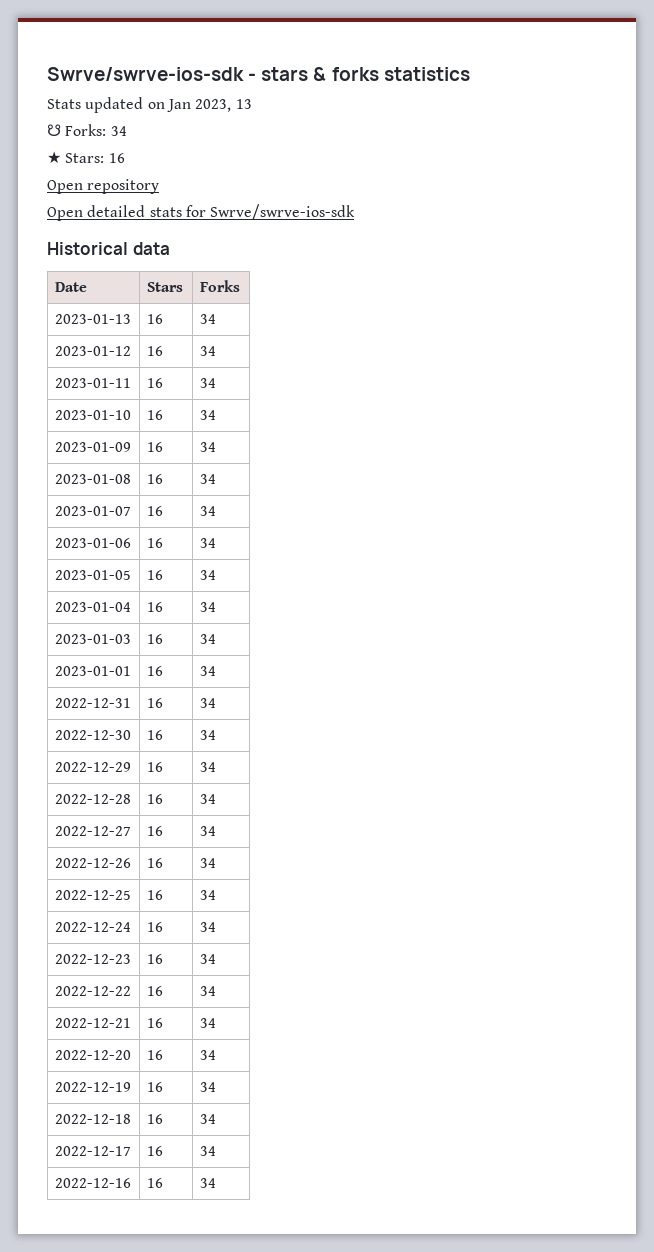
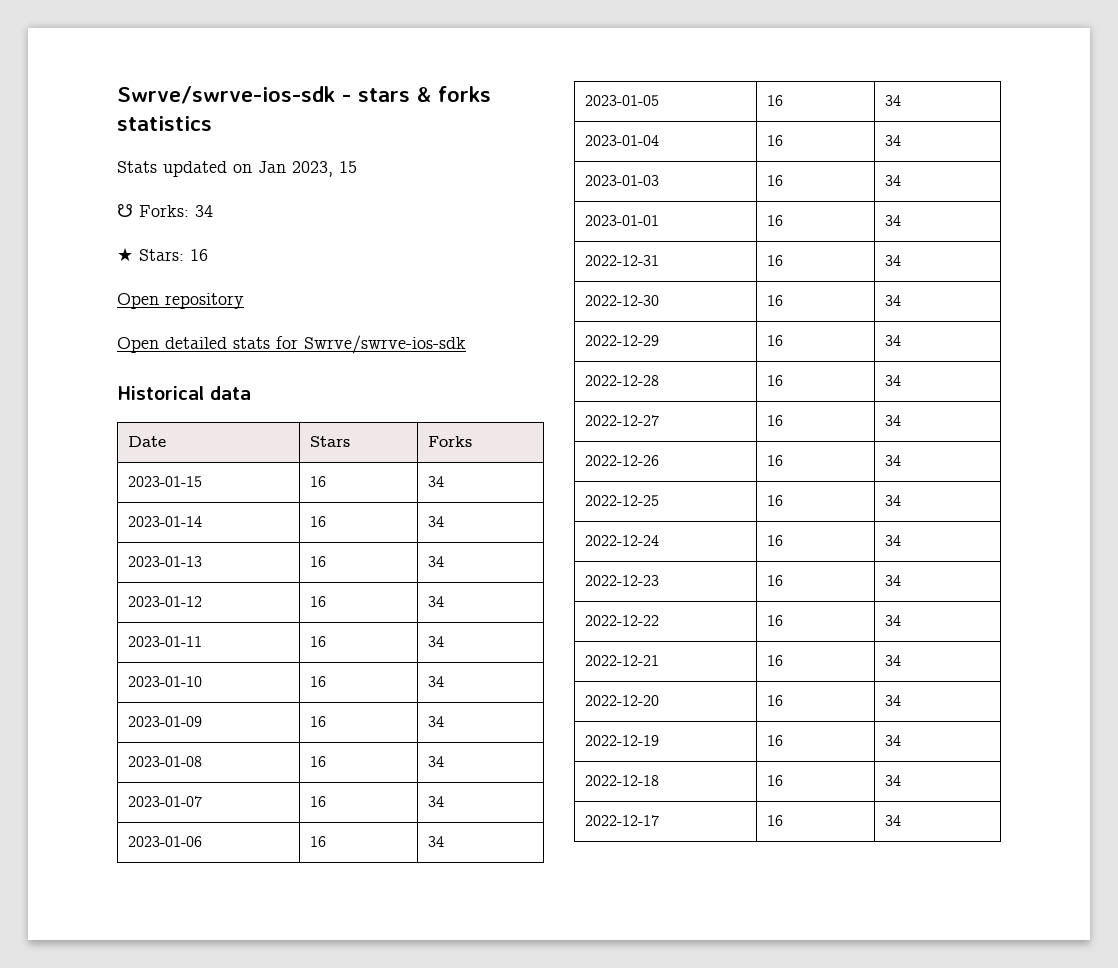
[235,99,252,109] 13 -> [339,161,357,173] 15
(240, 286) none -> [127,476,202,487] [309,476,326,487] [427,476,444,487] [127,516,202,527] [309,516,326,527] [427,516,444,527] // 2023-01-15 | 16 | 34 // 2023-01-14 | 16 | 34
[54,1178,131,1188] [146,1178,163,1188] [199,1178,216,1188] // 2022-12-16 | 16 | 34 -> (901, 820) none

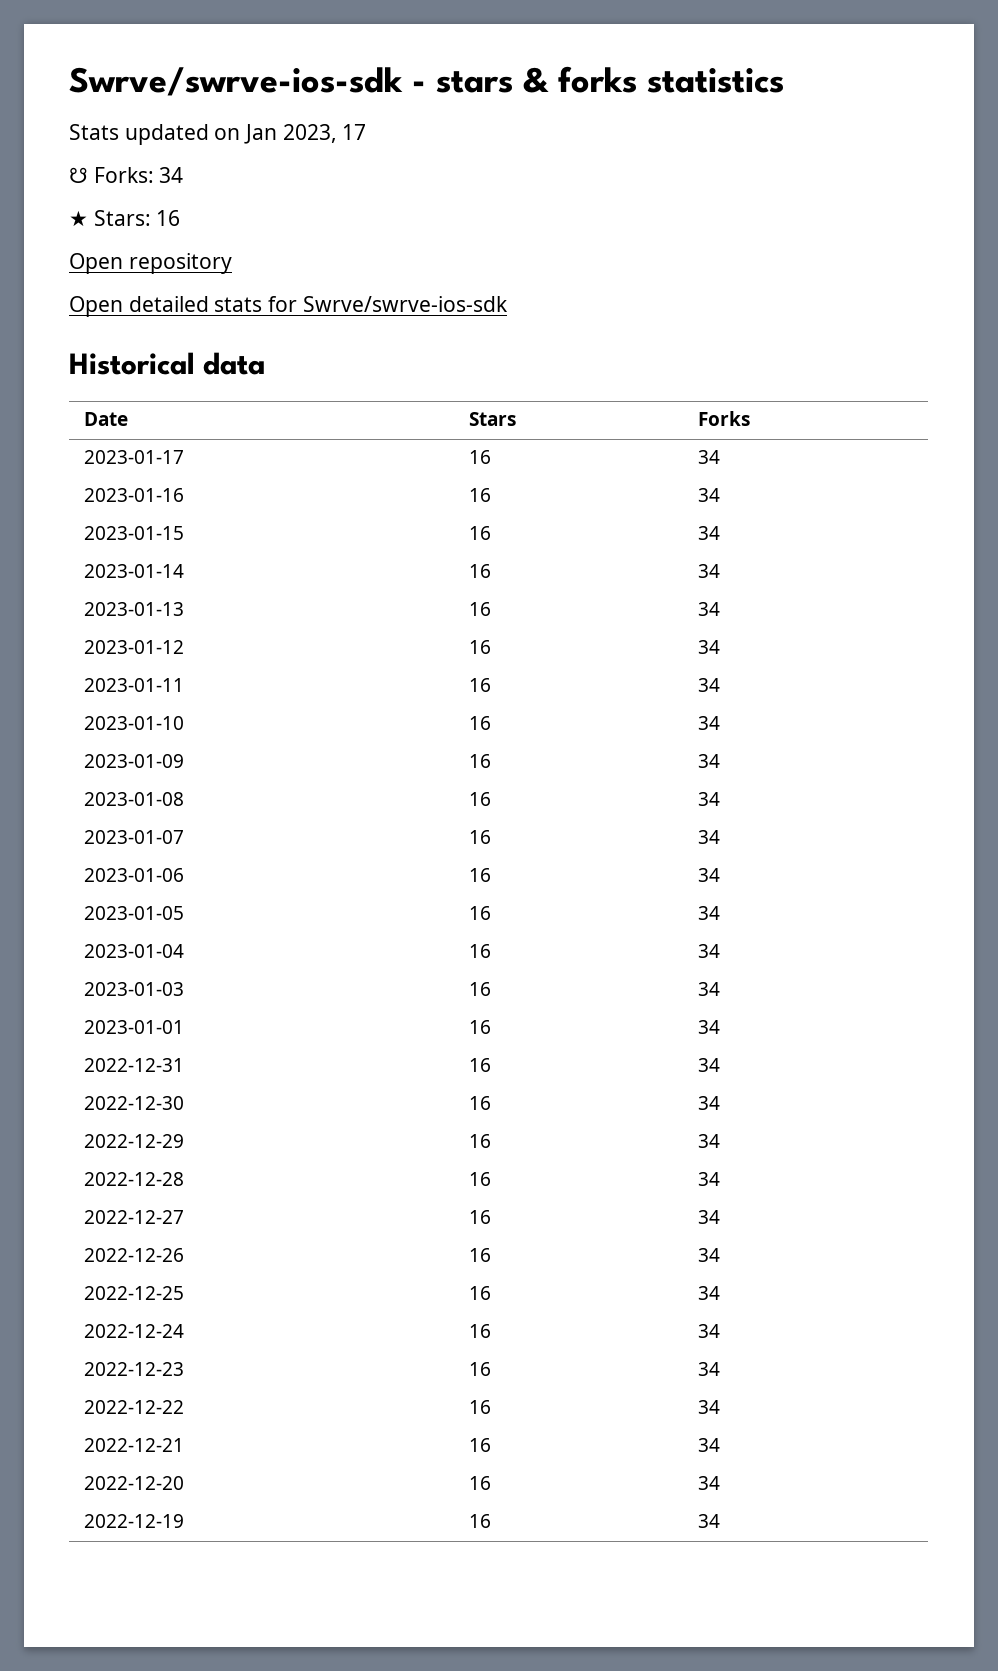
[339,161,357,173] 15 -> [342,124,367,140] 17
(472, 441) none -> [83,450,184,464] [468,450,491,464] [697,450,720,464] [83,488,184,502] [468,488,491,502] [697,488,720,502] // 2023-01-17 | 16 | 34 // 2023-01-16 | 16 | 34
[584,775,659,786] [766,775,783,786] [884,775,901,786] [584,815,659,826] [766,815,783,826] [884,815,901,826] // 2022-12-18 | 16 | 34 // 2022-12-17 | 16 | 34 -> (720, 1521) none

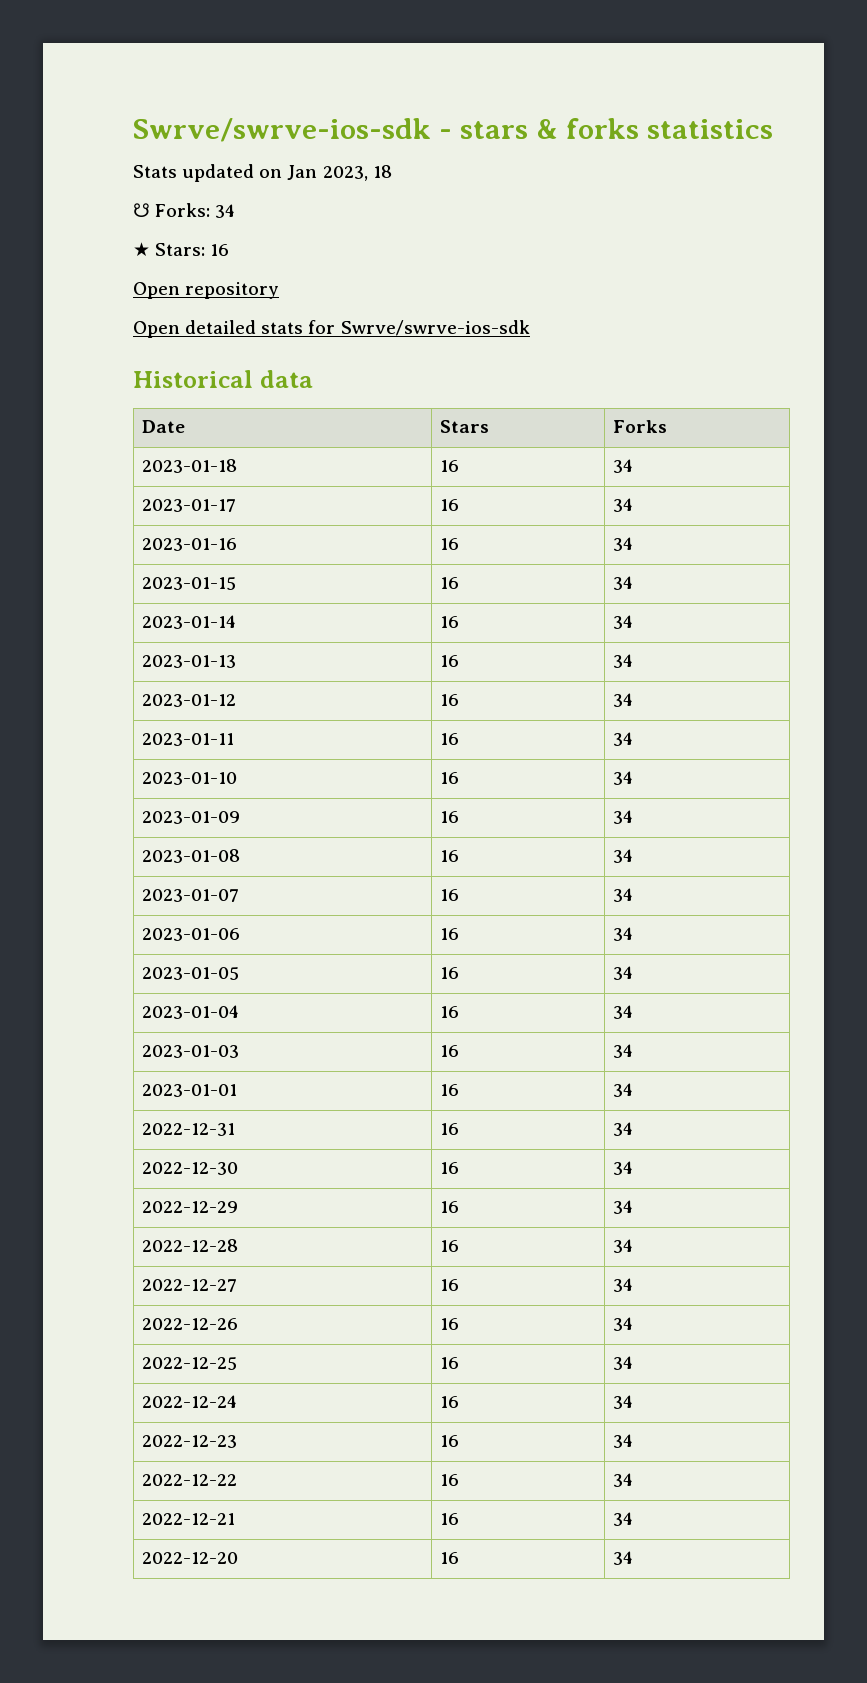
[342,124,367,140] 17 -> [372,165,392,178] 18
(750, 418) none -> [141,459,237,473] [439,460,459,472] [612,459,633,473] // 2023-01-18 | 16 | 34
[83,1514,184,1528] [468,1514,491,1528] [697,1514,720,1528] // 2022-12-19 | 16 | 34 -> (633, 1558) none

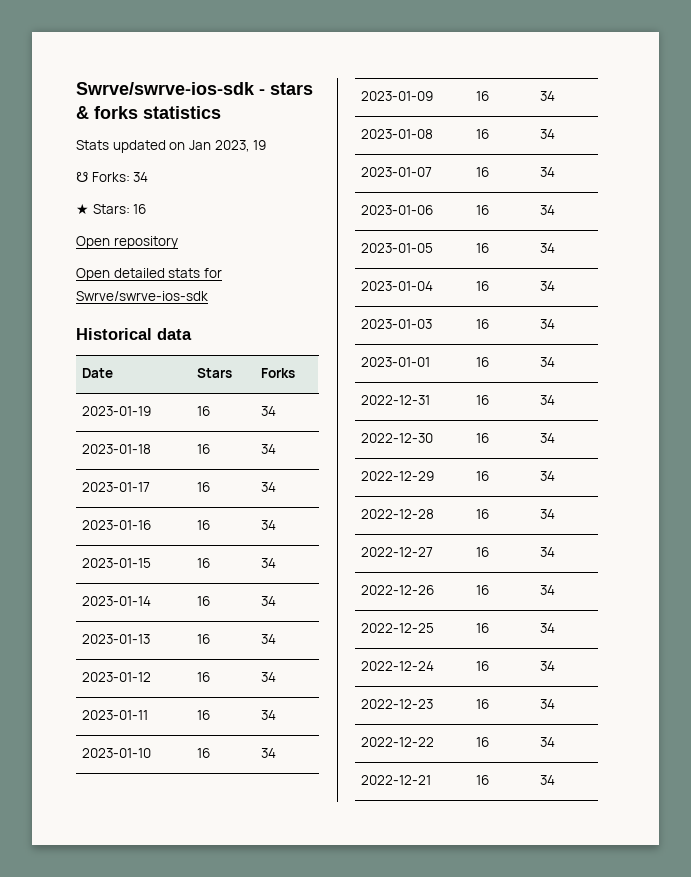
[372,165,392,178] 18 -> [253,140,267,150] 19
(667, 426) none -> [81,406,151,416] [196,406,210,416] [260,406,276,416] // 2023-01-19 | 16 | 34
[141,1552,238,1564] [439,1552,459,1564] [612,1551,633,1565] // 2022-12-20 | 16 | 34 -> (555, 780) none

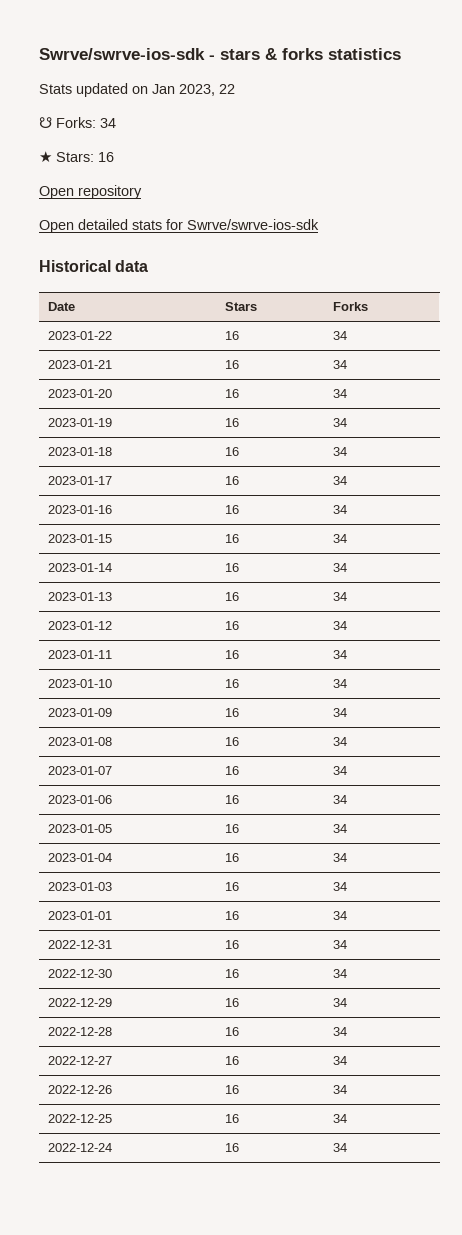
[253,140,267,150] 19 -> [219,84,235,94] 22
(295, 373) none -> [47,331,112,340] [224,331,239,340] [332,331,347,340] [47,360,112,369] [224,360,239,369] [332,360,347,369] [47,389,112,398] [224,389,239,398] [332,389,347,398] // 2023-01-22 | 16 | 34 // 2023-01-21 | 16 | 34 // 2023-01-20 | 16 | 34
[360,699,433,709] [475,699,489,709] [539,699,555,709] [360,737,434,747] [475,737,489,747] [539,737,555,747] [360,775,431,785] [475,775,489,785] [539,775,555,785] // 2022-12-23 | 16 | 34 // 2022-12-22 | 16 | 34 // 2022-12-21 | 16 | 34 -> (347, 1147) none

